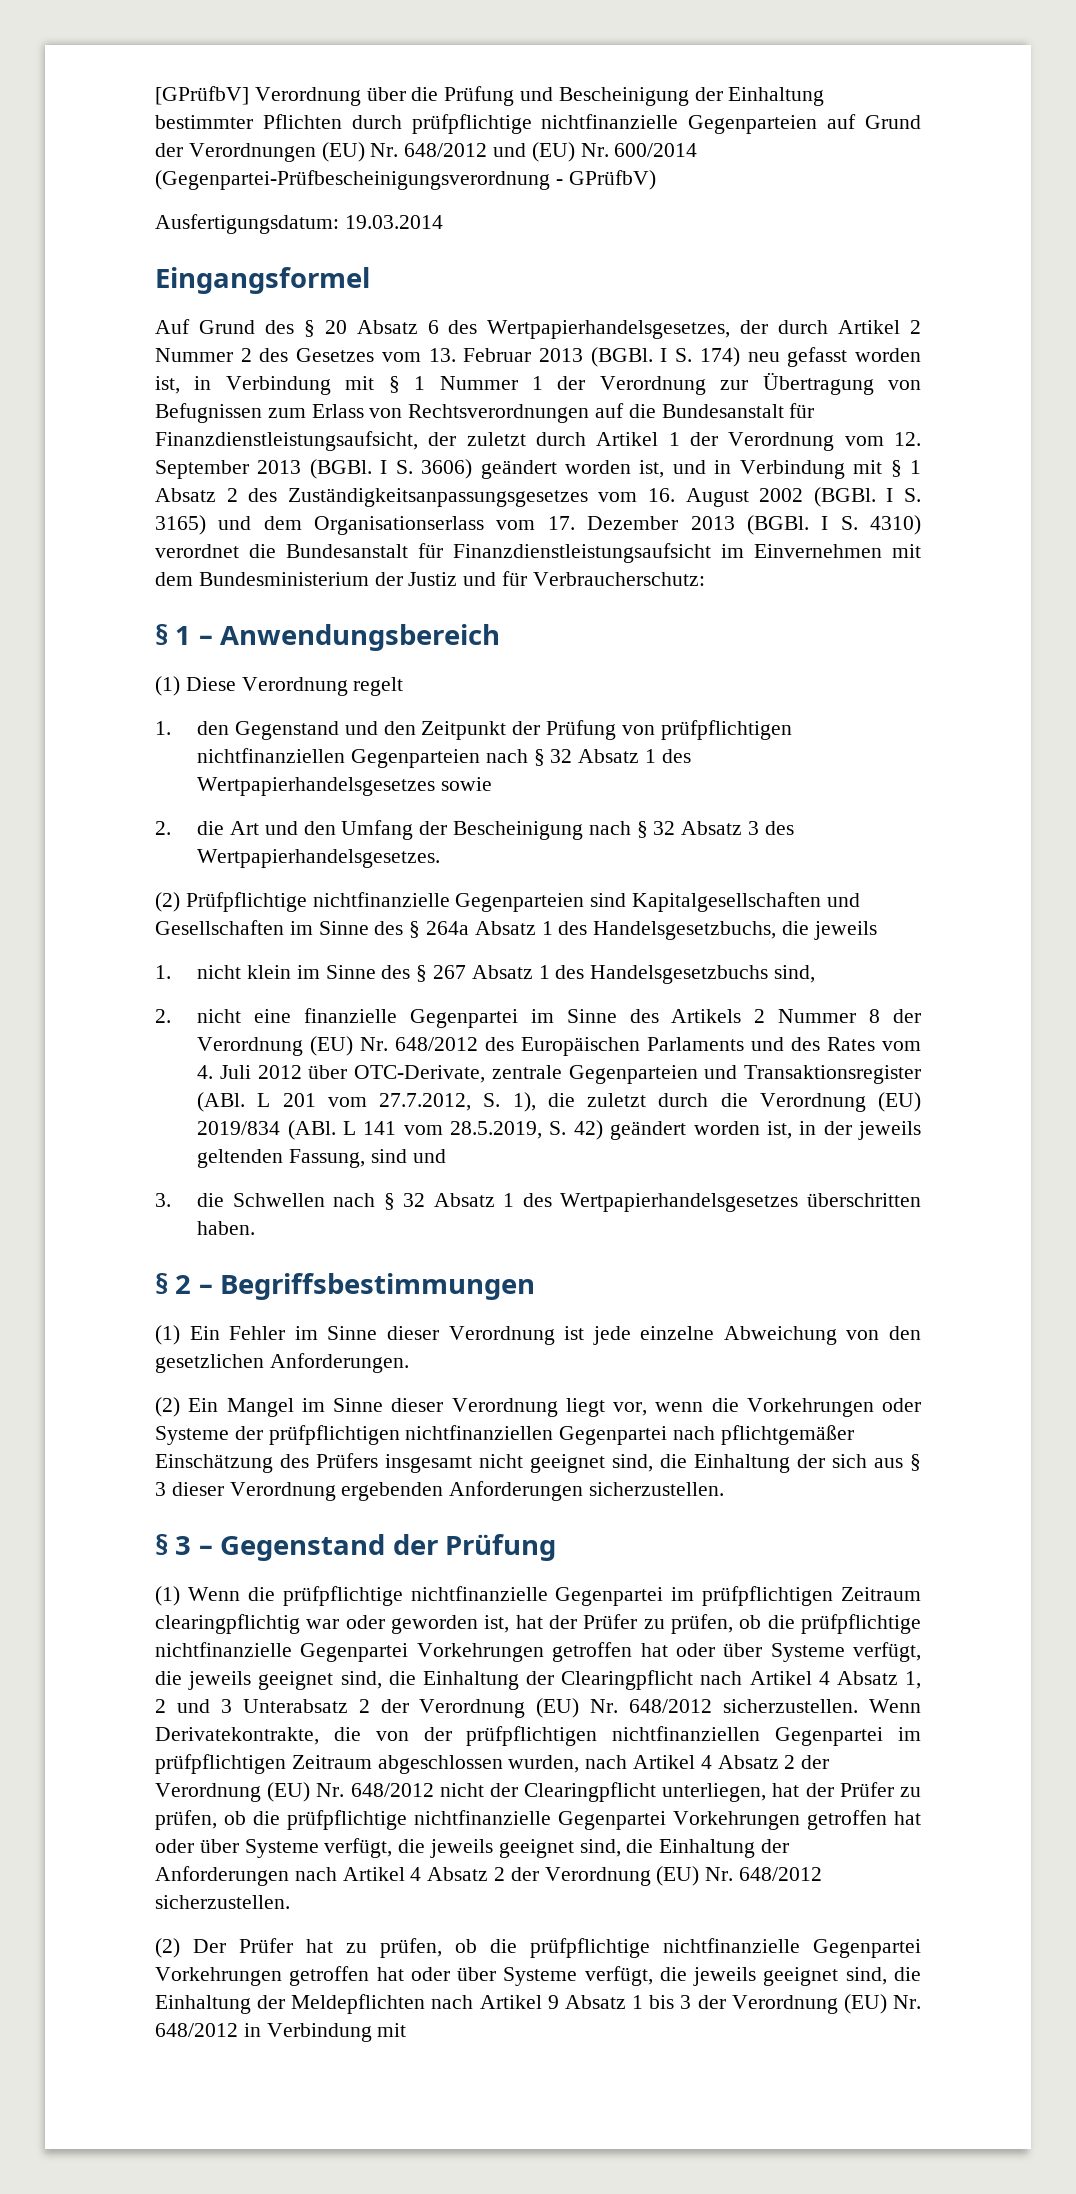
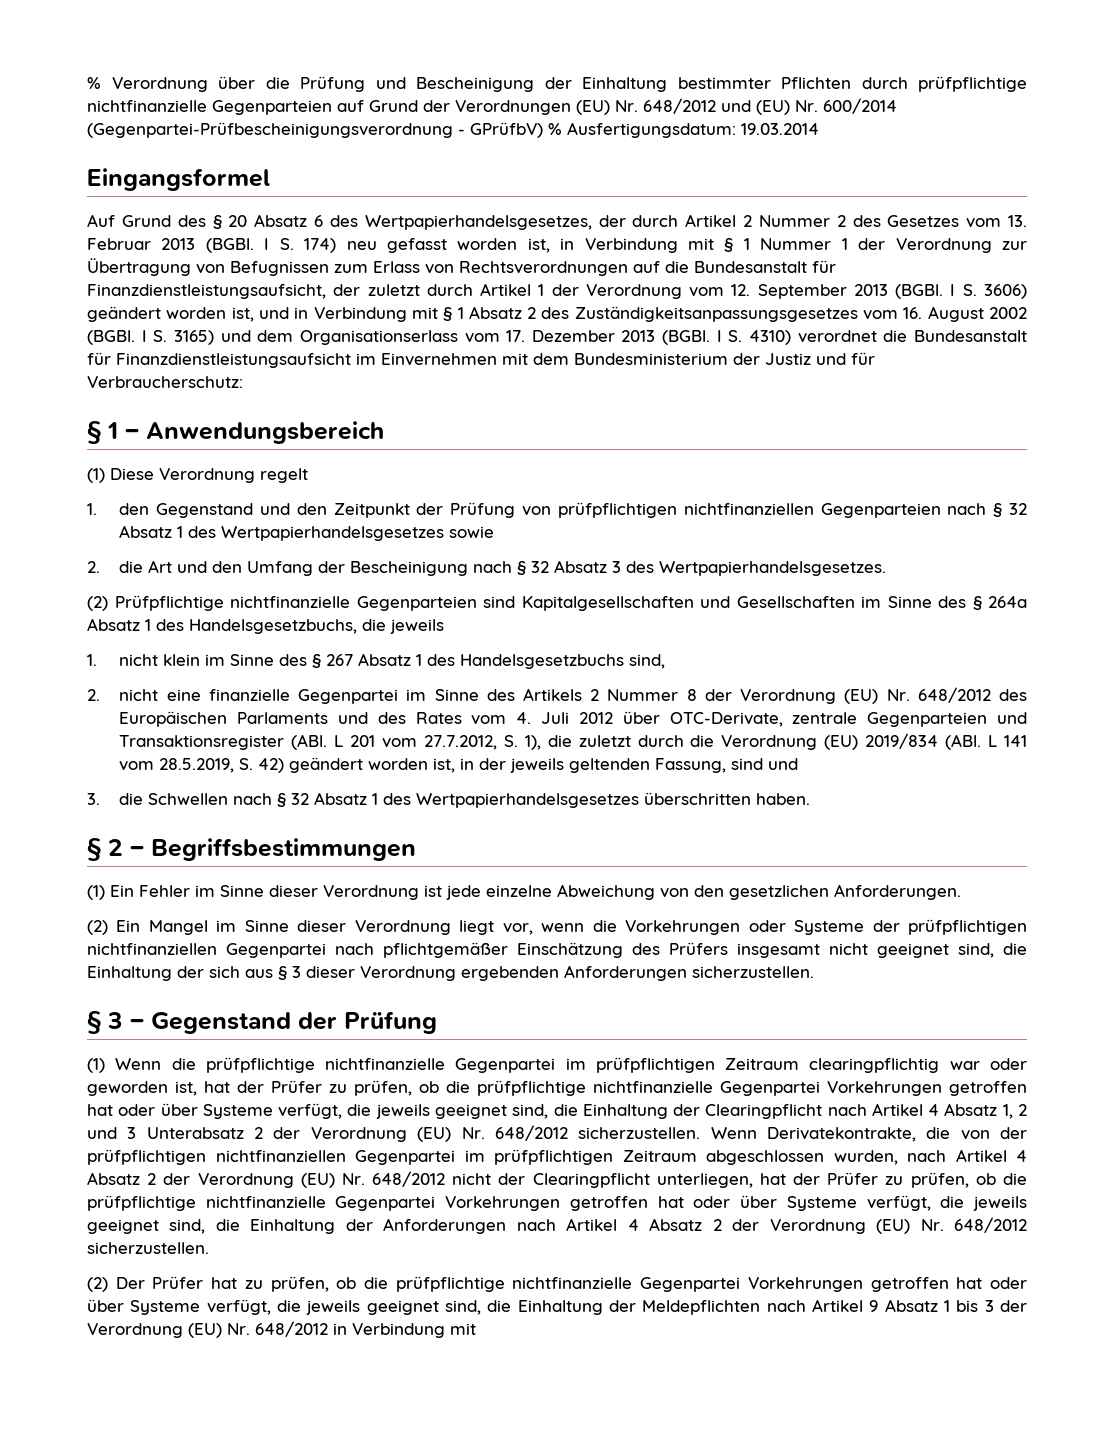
[155,86,249,105] [GPrüfbV] -> [87,77,101,89] %
(656, 180) // -> [548,123,562,135] %

